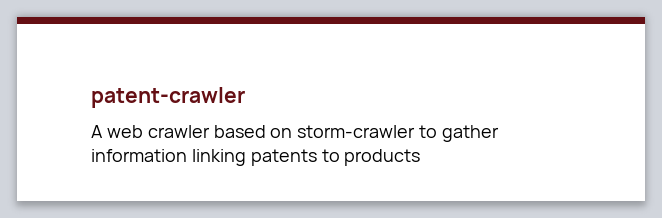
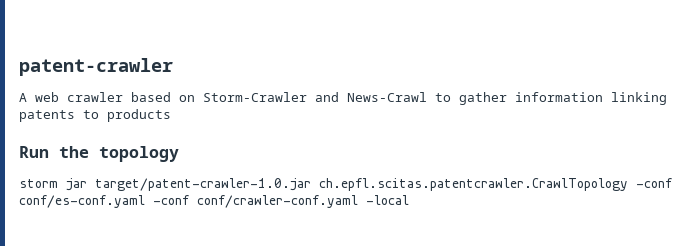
[297,125,416,138] storm-crawler -> [203,92,427,102] Storm-Crawler and News-Crawl
(421, 157) none -> [19,146,179,162] [19,178,672,191] [19,195,409,208] // Run the topology // storm jar target/patent-crawler-1.0.jar ch.epfl.scitas.patentcrawler.CrawlTopology -conf conf/es-conf.yaml -conf conf/crawler-conf.yaml -local

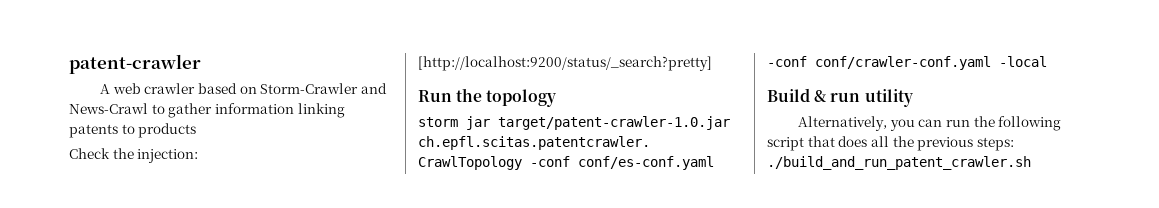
(171, 115) none -> [69,148,199,163] [418,56,712,71] // Check the injection: [http://localhost:9200/status/_search?pretty]
(409, 200) none -> [767,88,913,107] [798,116,1062,131] [767,136,1014,151] [767,156,1031,170] // Build & run utility // Alternatively, you can run the following script that does all the previous steps: ./build_and_run_patent_crawler.sh

